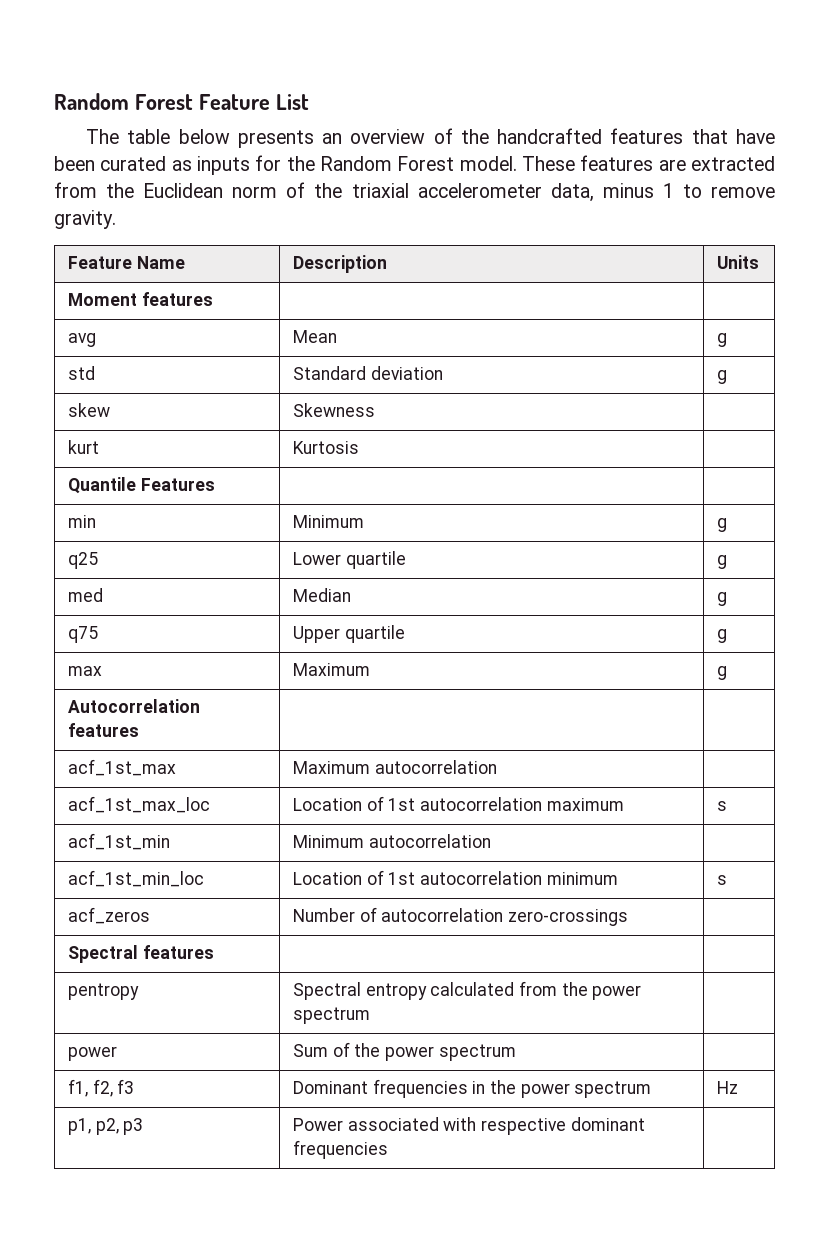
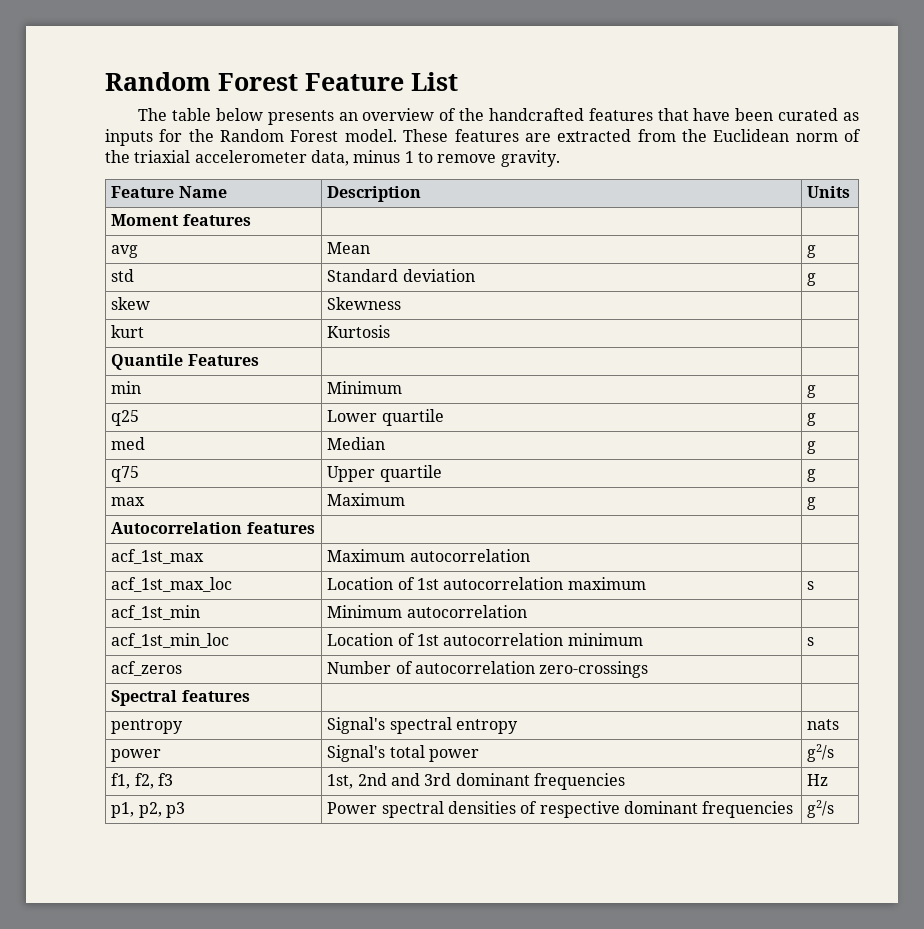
[292,982,361,1000] Spectral -> [327,717,452,734] Signal's spectral
[430,981,642,1000] [292,1007,370,1024] [67,1046,117,1061] [292,1042,516,1061] calculated from the power spectrum | // power | Sum of the power spectrum | -> [807,719,840,730] [111,749,162,762] [327,745,480,762] [807,744,835,762] | nats // power | Signal's total power | g2/s
[292,1079,652,1098] Dominant frequencies in the power spectrum -> [327,773,626,790] 1st, 2nd and 3rd dominant frequencies
[347,1117,477,1131] associated with -> [381,801,538,818] spectral densities of
(388, 1149) none -> [807,800,835,818] g2/s

